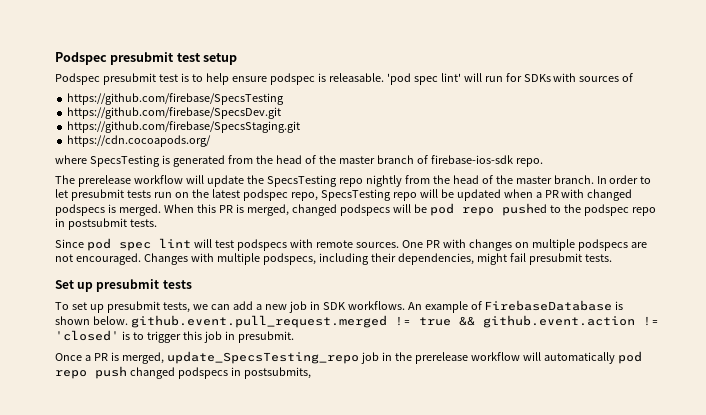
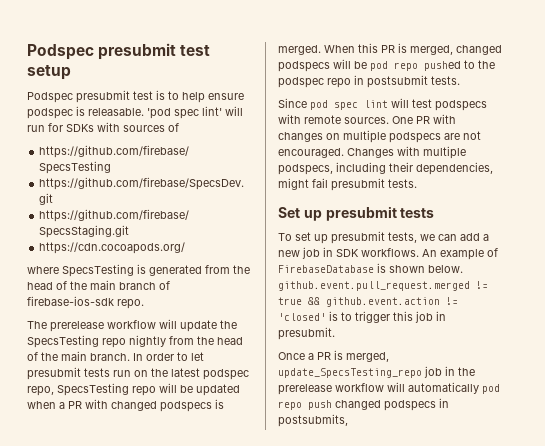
[338,156,375,164] master -> [90,280,116,290] main
[515,176,552,184] master -> [61,351,87,361] main

